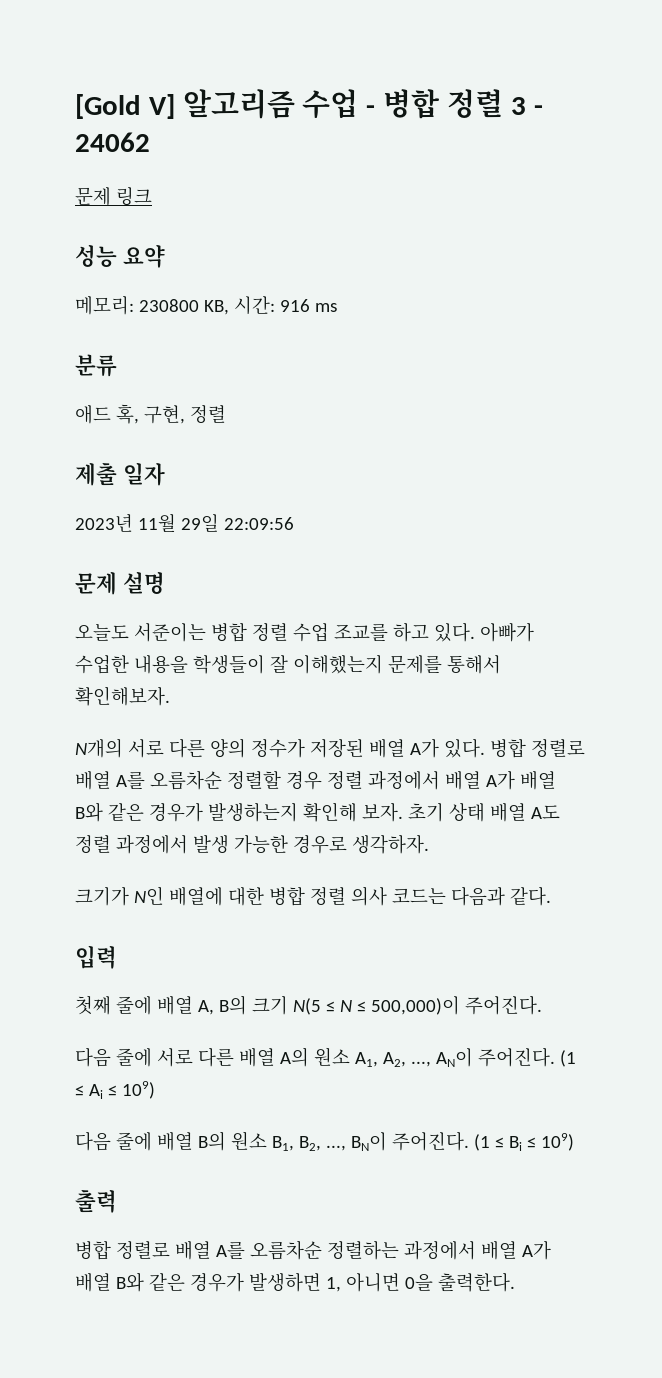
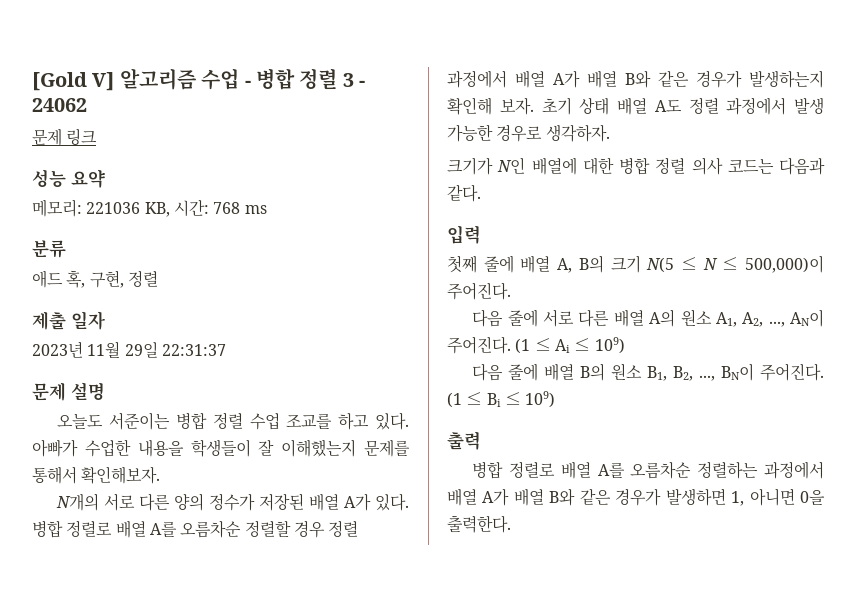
[138,299,199,312] 230800 -> [86,202,141,214] 221036
[279,299,310,312] 916 -> [213,202,241,214] 768
[223,517,294,530] 22:09:56 -> [161,344,226,356] 22:31:37

